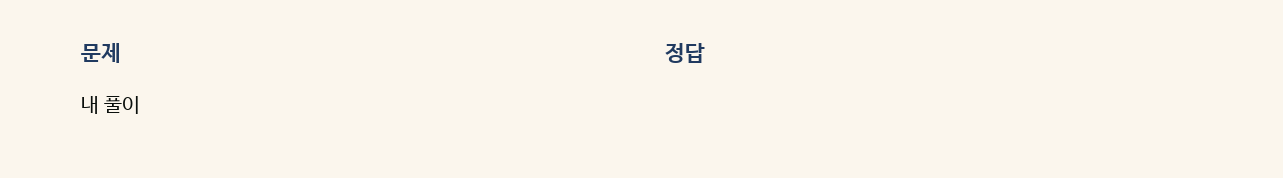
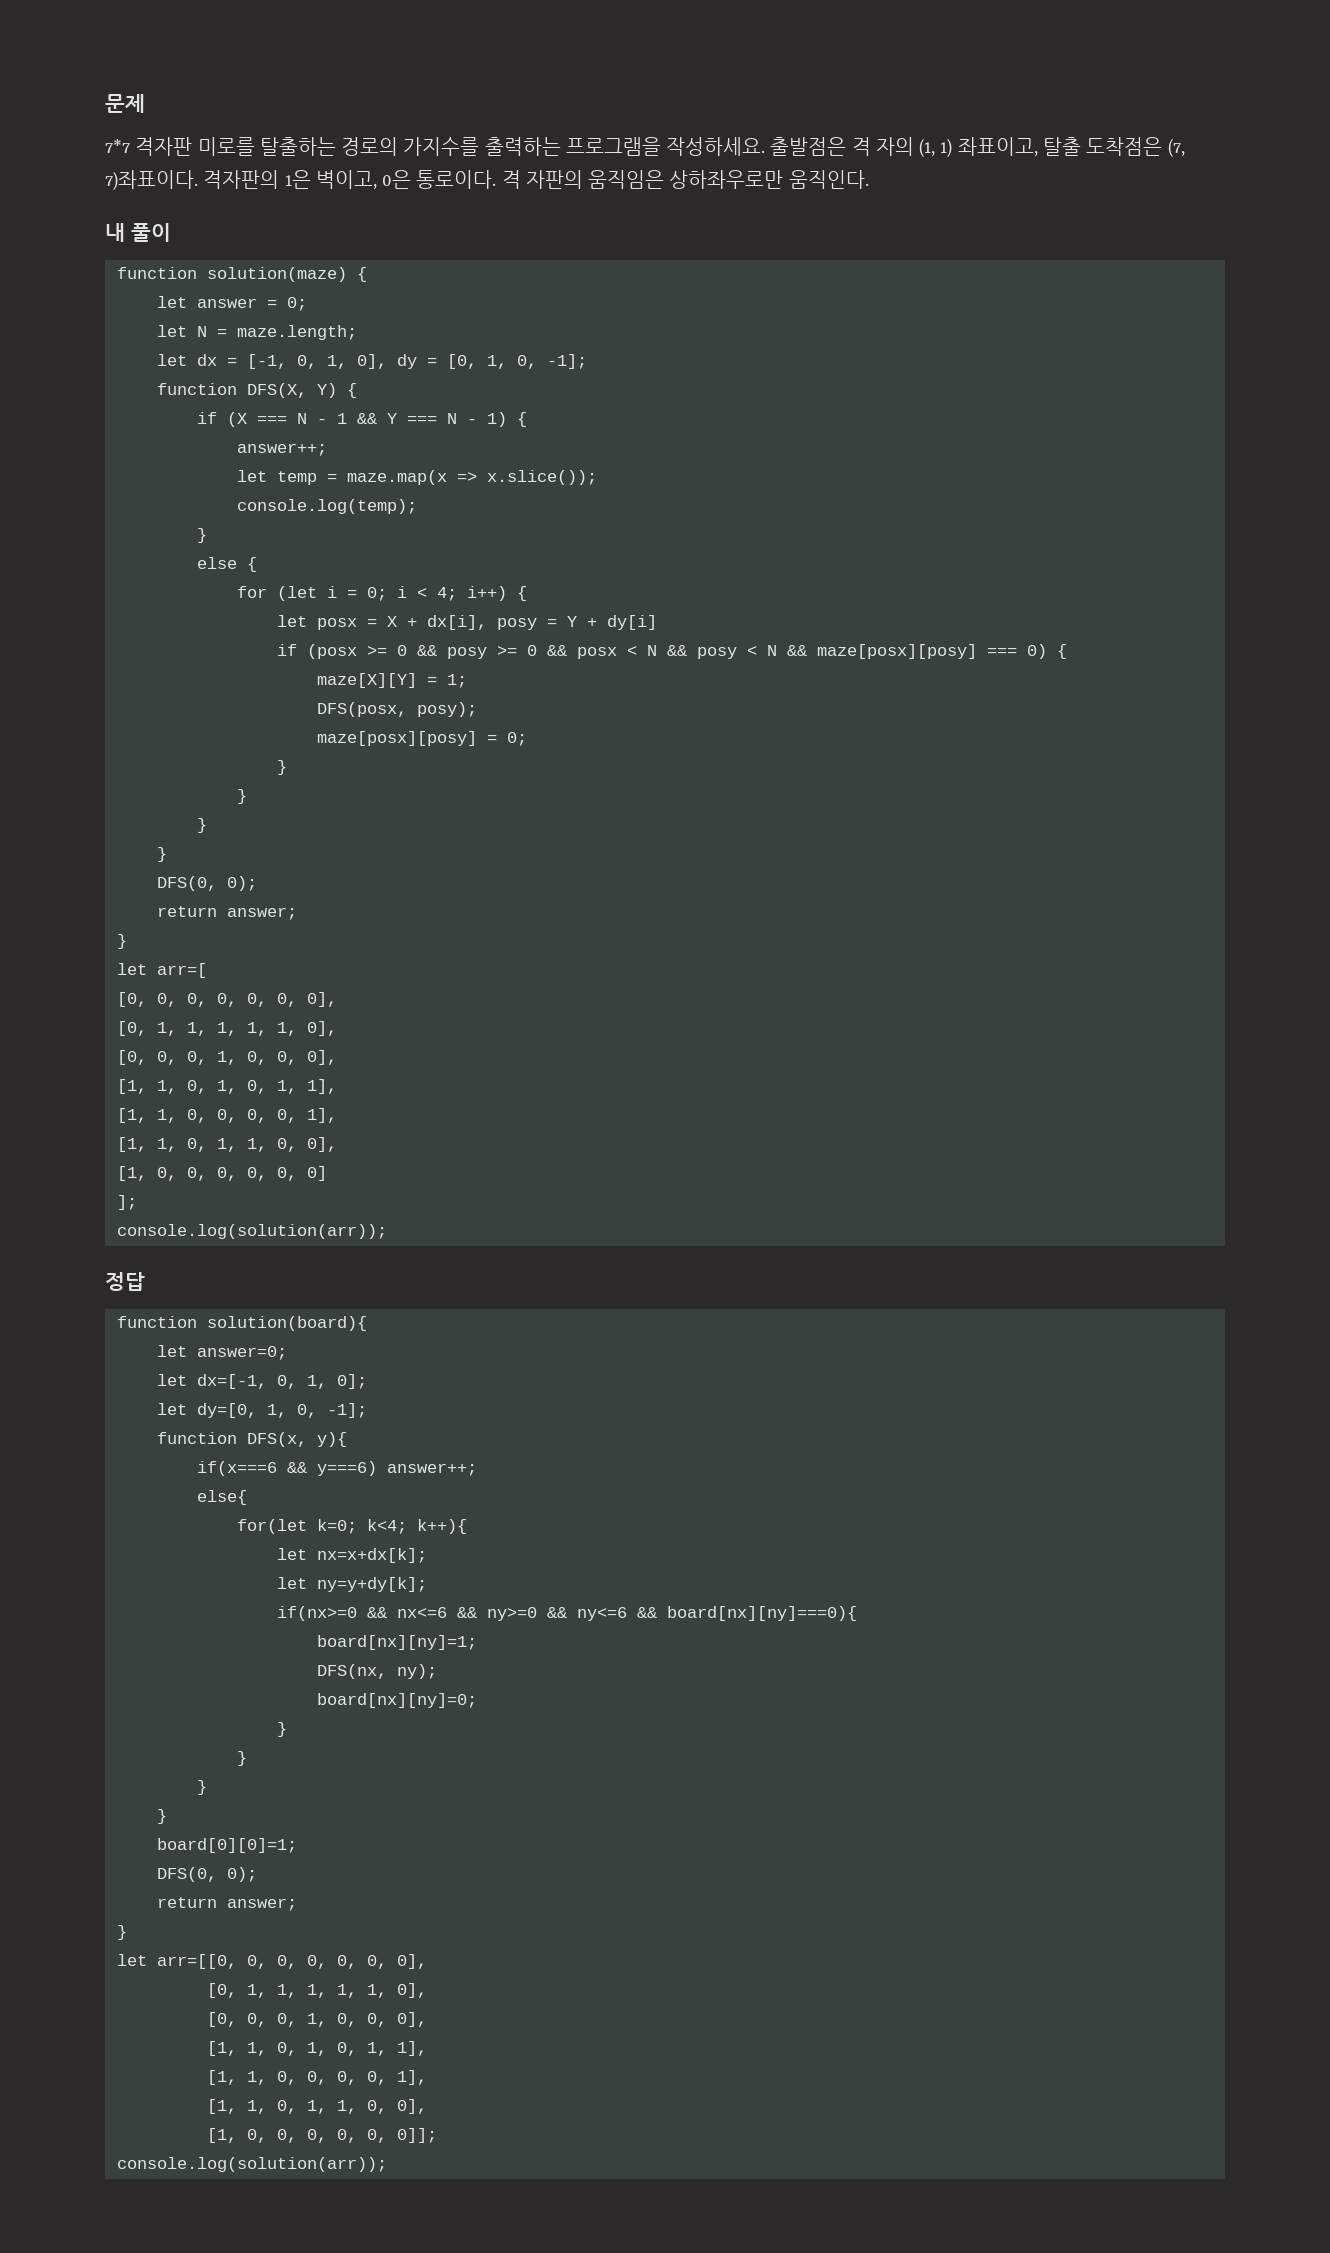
[81,96,141,114] [665,43,705,63] 내 풀이 // 정답 -> [105,137,1185,158] [105,170,869,191] [105,223,171,242] [116,267,367,282] [156,296,307,311] [156,325,357,340] [156,354,587,369] [156,383,357,398] [196,412,527,427] [236,443,327,456] [236,470,597,485] [236,499,417,514] [196,528,207,543] [196,557,257,572] [236,586,527,601] [276,615,657,630] [276,644,1067,659] [316,673,467,688] [316,702,477,717] [316,731,527,746] [276,760,287,775] [236,789,247,804] [196,818,207,833] [156,847,167,862] [156,876,257,891] [156,906,297,920] [116,934,127,949] [116,963,207,978] [116,992,337,1007] [116,1021,337,1036] [116,1050,337,1065] [116,1079,337,1094] [116,1108,337,1123] [116,1137,337,1152] [116,1166,327,1181] [116,1195,137,1210] [116,1224,387,1239] [105,1272,145,1291] [116,1316,367,1331] [156,1345,287,1360] [156,1374,367,1389] [156,1403,367,1418] [156,1432,347,1447] [196,1461,477,1476] [196,1490,247,1505] [236,1519,467,1534] [276,1548,427,1563] [276,1577,427,1592] [276,1606,857,1621] [316,1635,477,1650] [316,1664,437,1679] [316,1693,477,1708] [276,1722,287,1737] [236,1751,247,1766] [196,1780,207,1795] [156,1809,167,1824] [156,1838,297,1853] [156,1867,257,1882] [156,1897,297,1911] [116,1925,127,1940] [116,1954,427,1969] [206,1983,427,1998] [206,2012,427,2027] [206,2041,427,2056] [206,2070,427,2085] [206,2099,427,2114] [206,2128,437,2143] [116,2157,387,2172] 7*7 격자판 미로를 탈출하는 경로의 가지수를 출력하는 프로그램을 작성하세요. 출발점은 격 자의 (1, 1) 좌표이고, 탈출 도착점은 (7, 7)좌표이다. 격자판의 1은 벽이고, 0은 통로이다. 격 자판의 움직임은 상하좌우로만 움직인다. // 내 풀이 // function solution(maze) { // let answer = 0; // let N = maze.length; // let dx = [-1, 0, 1, 0], dy = [0, 1, 0, -1]; // function DFS(X, Y) { // if (X === N - 1 && Y === N - 1) { // answer++; // let temp = maze.map(x => x.slice()); // console.log(temp); // } // else { // for (let i = 0; i < 4; i++) { // let posx = X + dx[i], posy = Y + dy[i] // if (posx >= 0 && posy >= 0 && posx < N && posy < N && maze[posx][posy] === 0) { // maze[X][Y] = 1; // DFS(posx, posy); // maze[posx][posy] = 0; // } // } // } // } // DFS(0, 0); // return answer; // } // let arr=[ // [0, 0, 0, 0, 0, 0, 0], // [0, 1, 1, 1, 1, 1, 0], // [0, 0, 0, 1, 0, 0, 0], // [1, 1, 0, 1, 0, 1, 1], // [1, 1, 0, 0, 0, 0, 1], // [1, 1, 0, 1, 1, 0, 0], // [1, 0, 0, 0, 0, 0, 0] // ]; // console.log(solution(arr)); // 정답 // function solution(board){ // let answer=0; // let dx=[-1, 0, 1, 0]; // let dy=[0, 1, 0, -1]; // function DFS(x, y){ // if(x===6 && y===6) answer++; // else{ // for(let k=0; k<4; k++){ // let nx=x+dx[k]; // let ny=y+dy[k]; // if(nx>=0 && nx<=6 && ny>=0 && ny<=6 && board[nx][ny]===0){ // board[nx][ny]=1; // DFS(nx, ny); // board[nx][ny]=0; // } // } // } // } // board[0][0]=1; // DFS(0, 0); // return answer; // } // let arr=[[0, 0, 0, 0, 0, 0, 0], // [0, 1, 1, 1, 1, 1, 0], // [0, 0, 0, 1, 0, 0, 0], // [1, 1, 0, 1, 0, 1, 1], // [1, 1, 0, 0, 0, 0, 1], // [1, 1, 0, 1, 1, 0, 0], // [1, 0, 0, 0, 0, 0, 0]]; // console.log(solution(arr));

